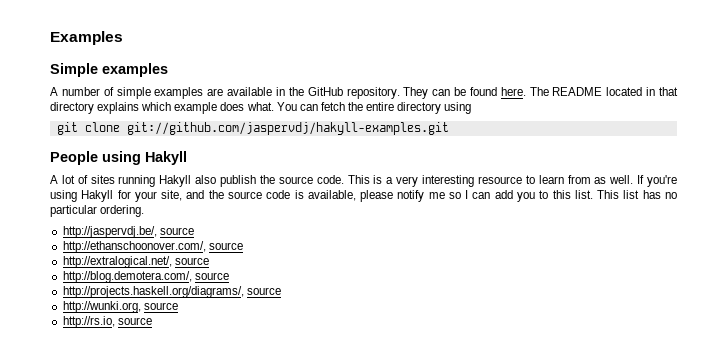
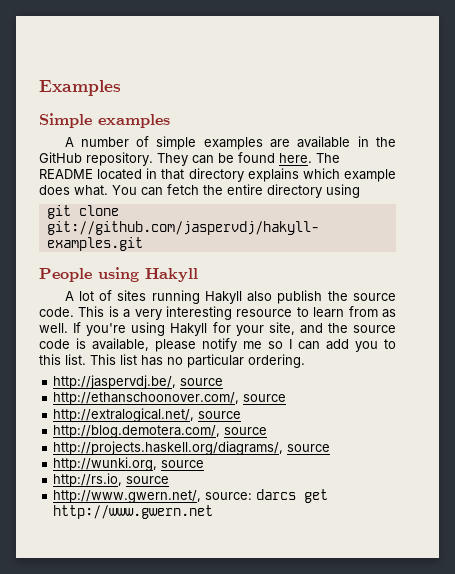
(152, 321) none -> [53,489,329,503] [53,505,214,519] // http://www.gwern.net/, source: darcs get http://www.gwern.net

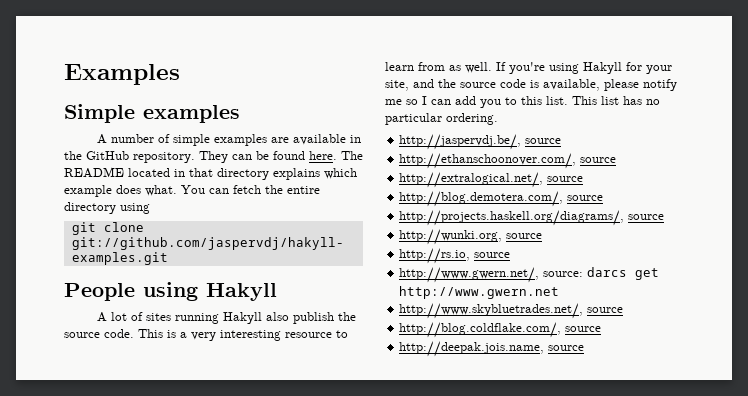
(214, 512) none -> [399,303,624,319] [399,322,602,338] [399,341,585,357] // http://www.skybluetrades.net/, source // http://blog.coldflake.com/, source // http://deepak.jois.name, source

